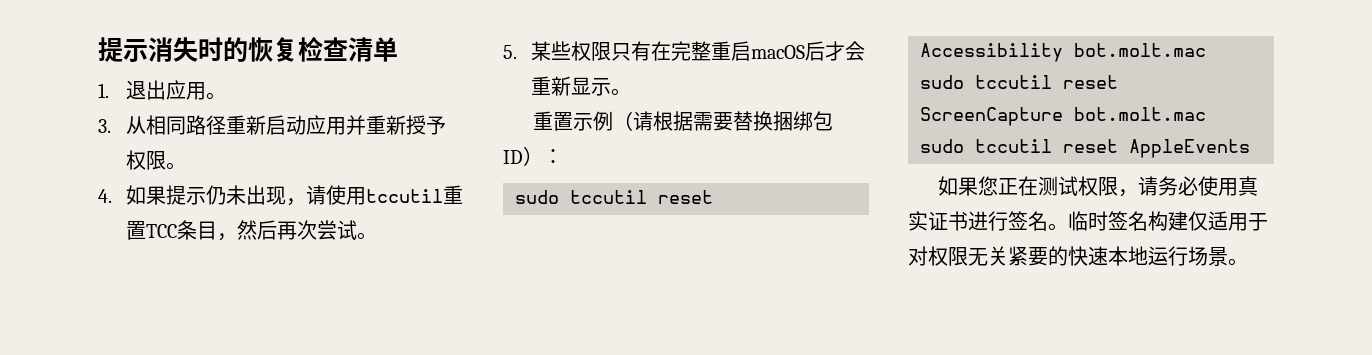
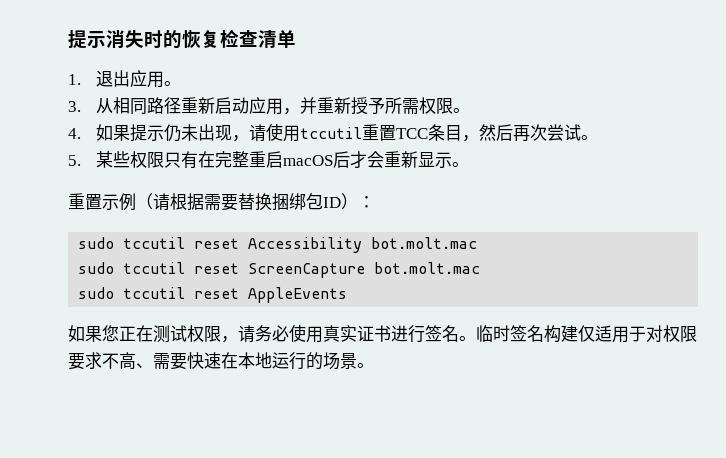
(346, 126) none -> [283,108,301,115] ，
(446, 125) none -> [385,97,420,114] 所需
[968,246,1108,266] 无关紧要的快速 -> [68,352,238,370] 要求不高、需要快速在
(1188, 256) none -> [306,352,323,370] 的

